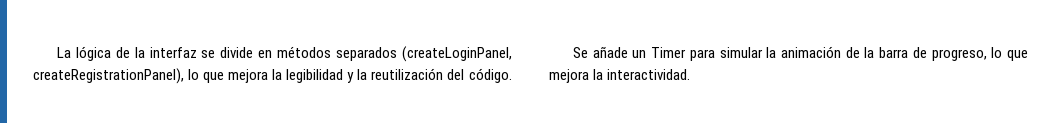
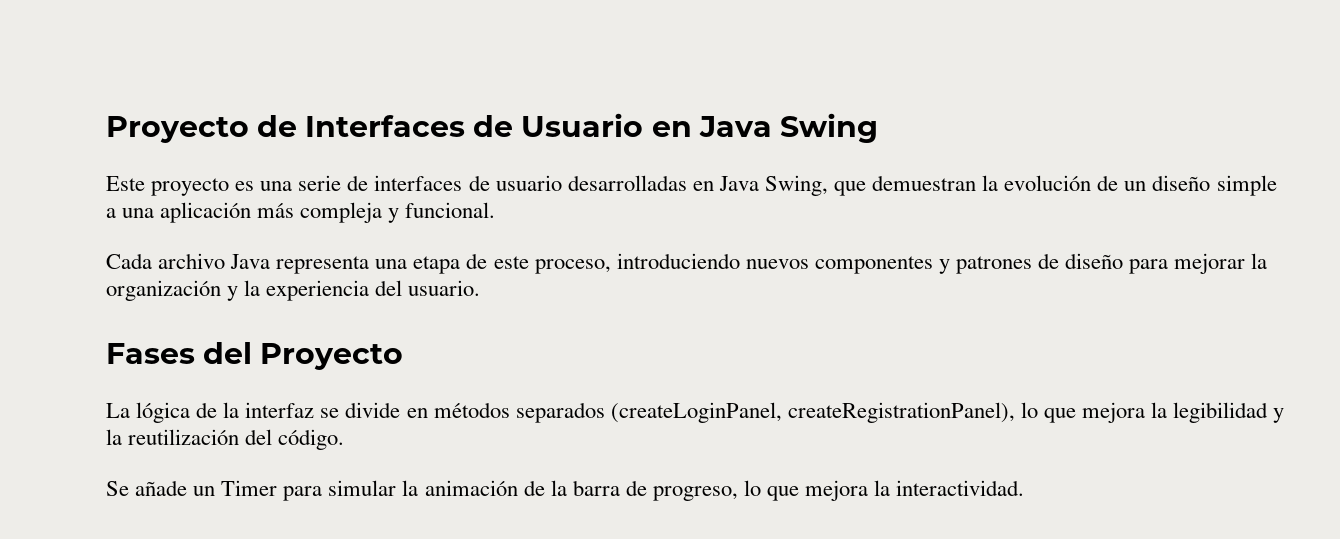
(56, 52) none -> [106,113,878,143] [106,175,1277,196] [106,202,496,223] [106,253,1268,274] [106,280,481,301] [106,342,404,370] Proyecto de Interfaces de Usuario en Java Swing // Este proyecto es una serie de interfaces de usuario desarrolladas en Java Swing, que demuestran la evolución de un diseño simple a una aplicación más compleja y funcional. // Cada archivo Java representa una etapa de este proceso, introduciendo nuevos componentes y patrones de diseño para mejorar la organización y la experiencia del usuario. // Fases del Proyecto //

